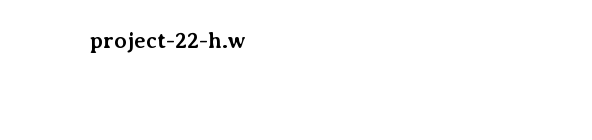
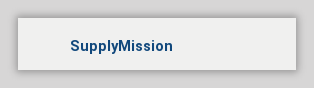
[90,32,246,53] project-22-h.w -> [70,40,173,54] SupplyMission

